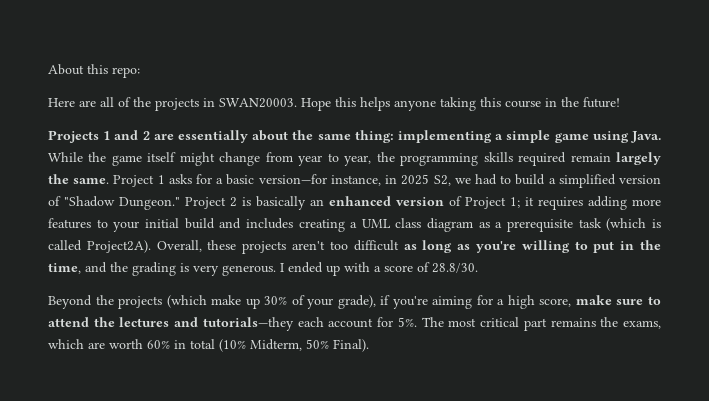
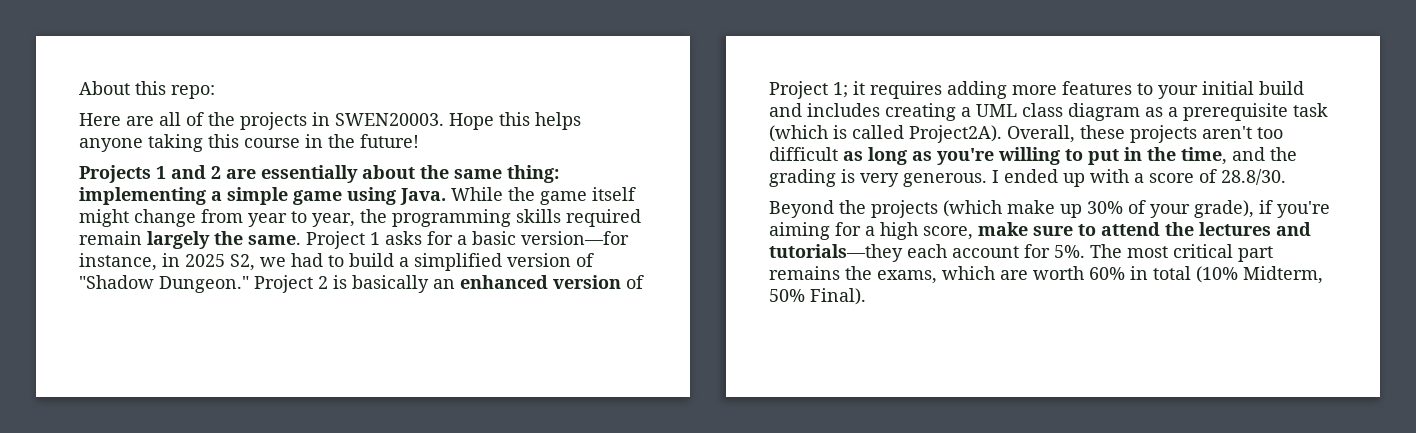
[219,98,297,108] SWAN20003. -> [335,113,444,126] SWEN20003.

